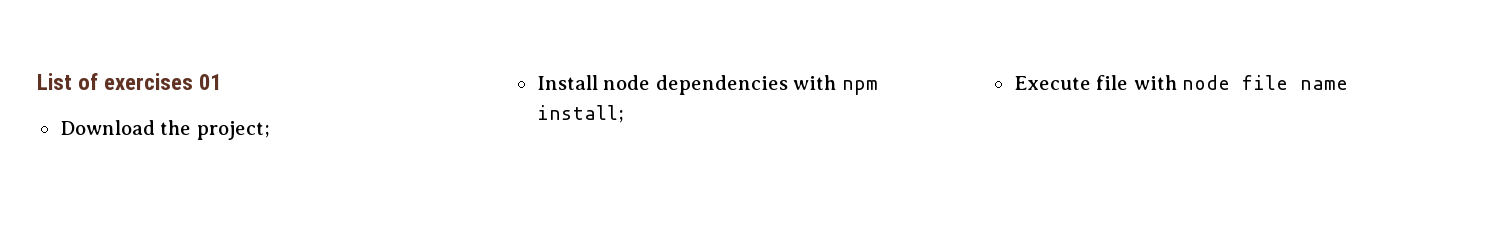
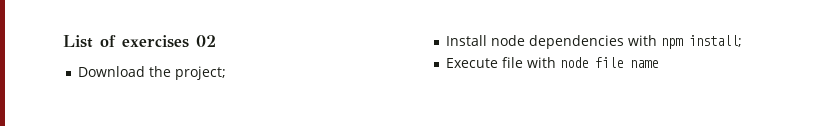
[199,74,222,90] 01 -> [196,35,216,47] 02

